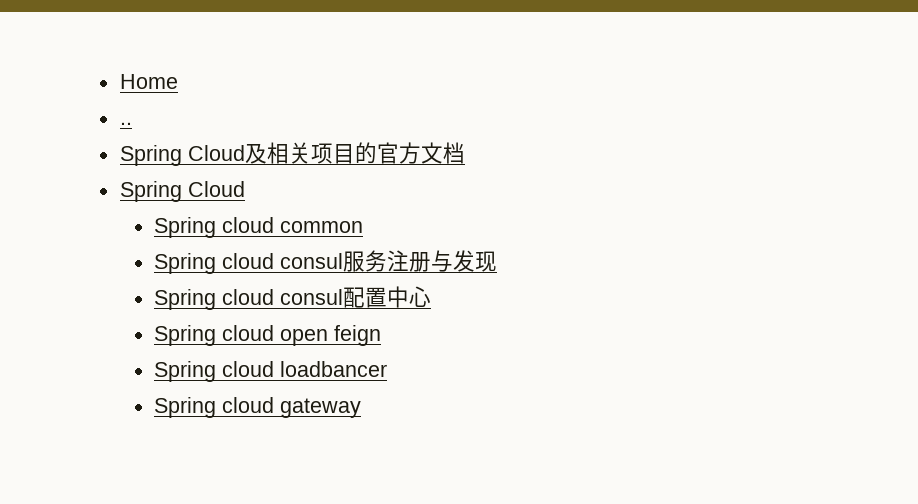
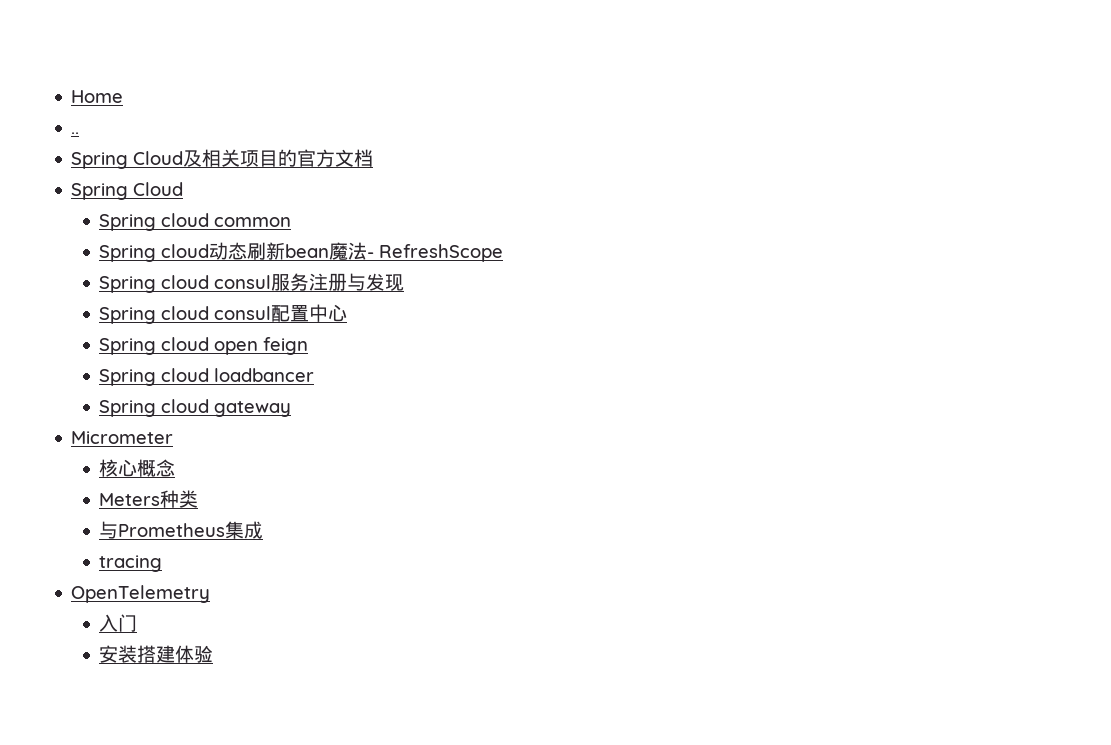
(364, 227) none -> [99,242,504,262] // Spring cloud动态刷新bean魔法- RefreshScope
(362, 408) none -> [71,431,174,444] [99,459,176,477] [99,490,199,508] [99,521,264,539] [99,555,163,572] [71,585,211,603] [99,614,138,632] [99,645,214,663] // Micrometer // 核心概念 // Meters种类 // 与Prometheus集成 // tracing // OpenTelemetry // 入门 // 安装搭建体验

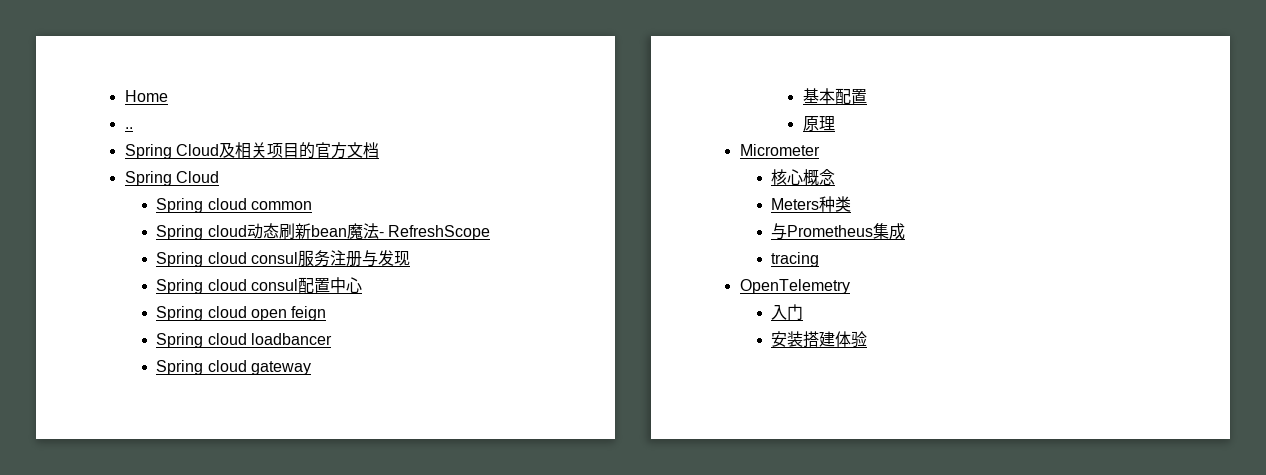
(292, 409) none -> [802,88,867,104] [802,116,835,131] // 基本配置 // 原理

